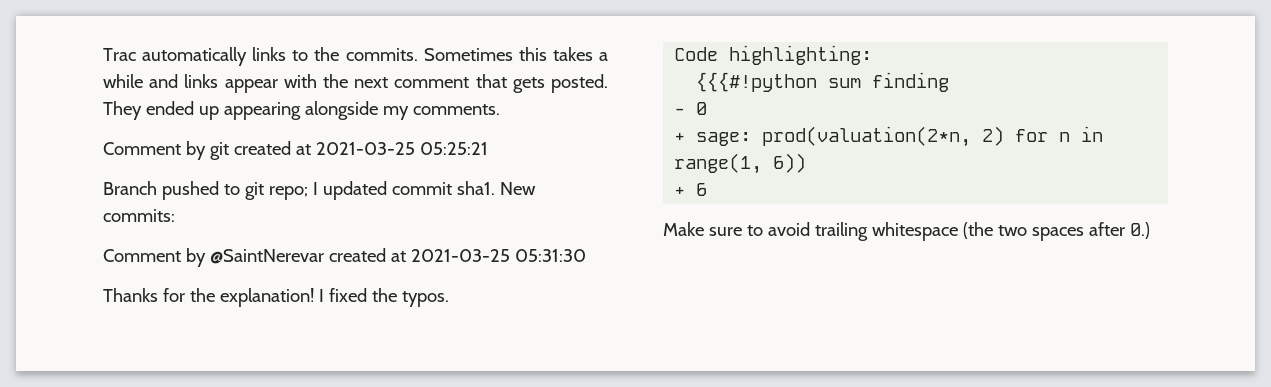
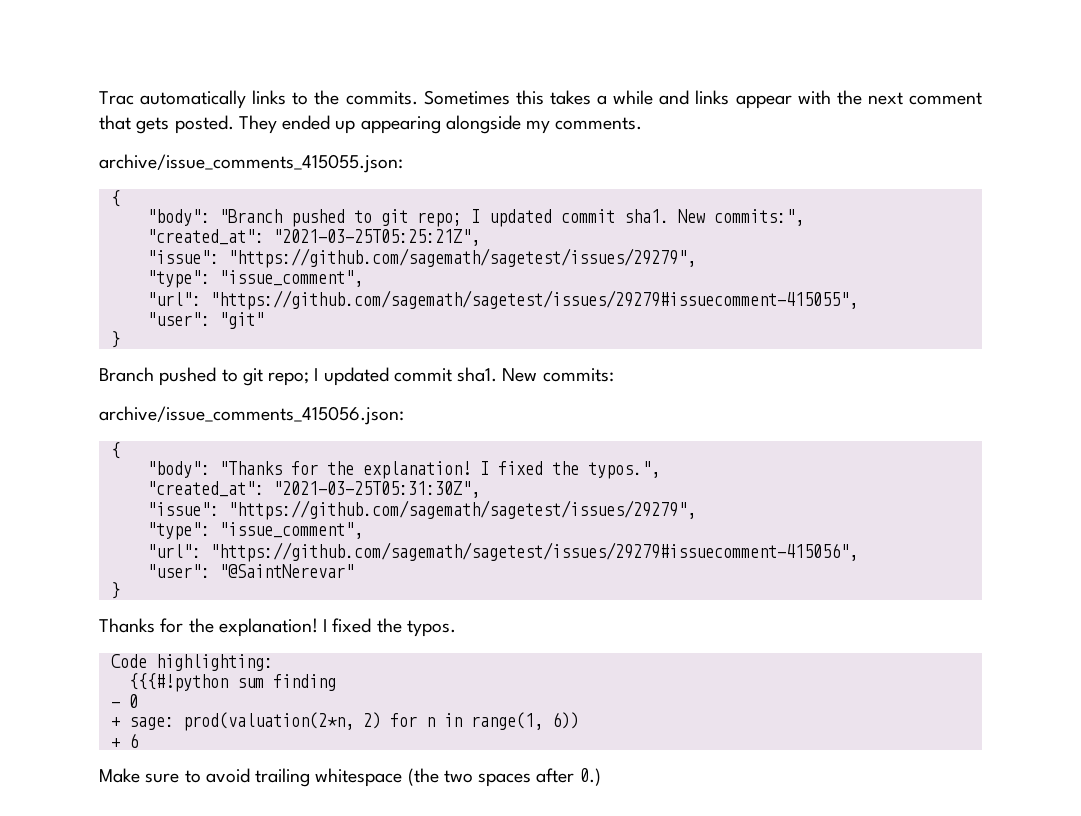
[103,141,488,160] Comment by git created at 2021-03-25 05:25:21 -> [99,154,403,173] [110,190,120,207] [146,209,804,227] [146,229,480,246] [146,248,696,268] [146,270,363,288] [146,290,858,310] [146,312,264,329] [110,331,120,348] archive/issue_comments_415055.json: // { // "body": "Branch pushed to git repo; I updated commit sha1. New commits:", // "created_at": "2021-03-25T05:25:21Z", // "issue": "https://github.com/sagemath/sagetest/issues/29279", // "type": "issue_comment", // "url": "https://github.com/sagemath/sagetest/issues/29279#issuecomment-415055", // "user": "git" // }
[103,248,586,267] Comment by @SaintNerevar created at 2021-03-25 05:31:30 -> [99,406,404,425] [110,442,120,459] [146,461,660,479] [146,481,480,498] [146,500,696,520] [146,522,363,540] [146,542,858,562] [146,564,354,578] [110,582,120,599] archive/issue_comments_415056.json: // { // "body": "Thanks for the explanation! I fixed the typos.", // "created_at": "2021-03-25T05:31:30Z", // "issue": "https://github.com/sagemath/sagetest/issues/29279", // "type": "issue_comment", // "url": "https://github.com/sagemath/sagetest/issues/29279#issuecomment-415056", // "user": "@SaintNerevar" // }

